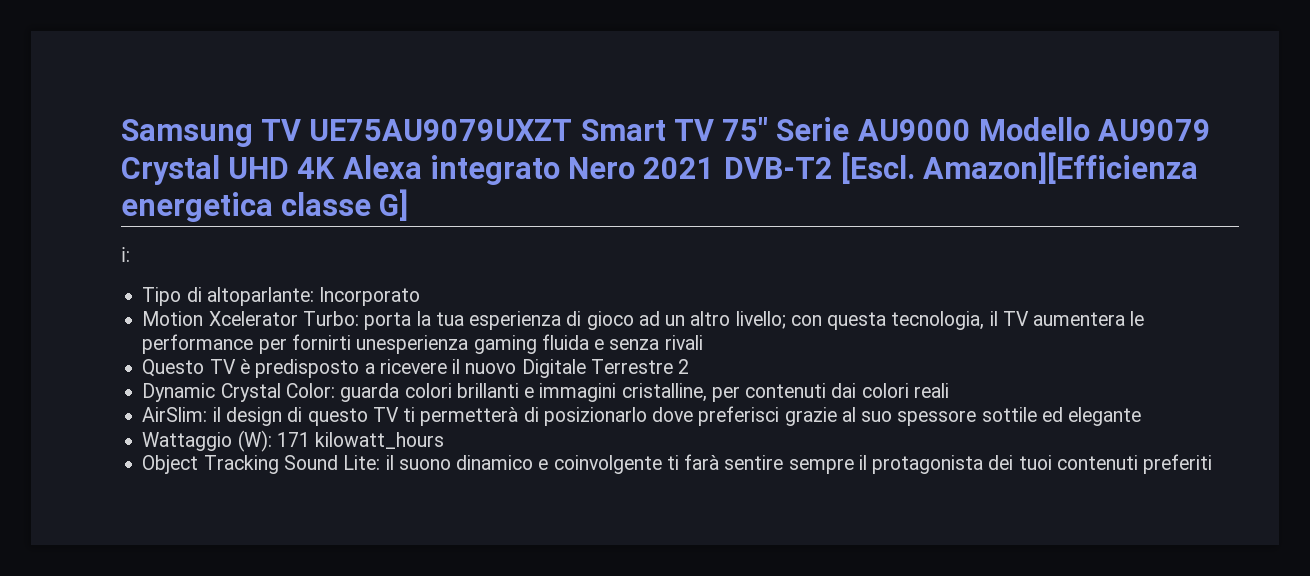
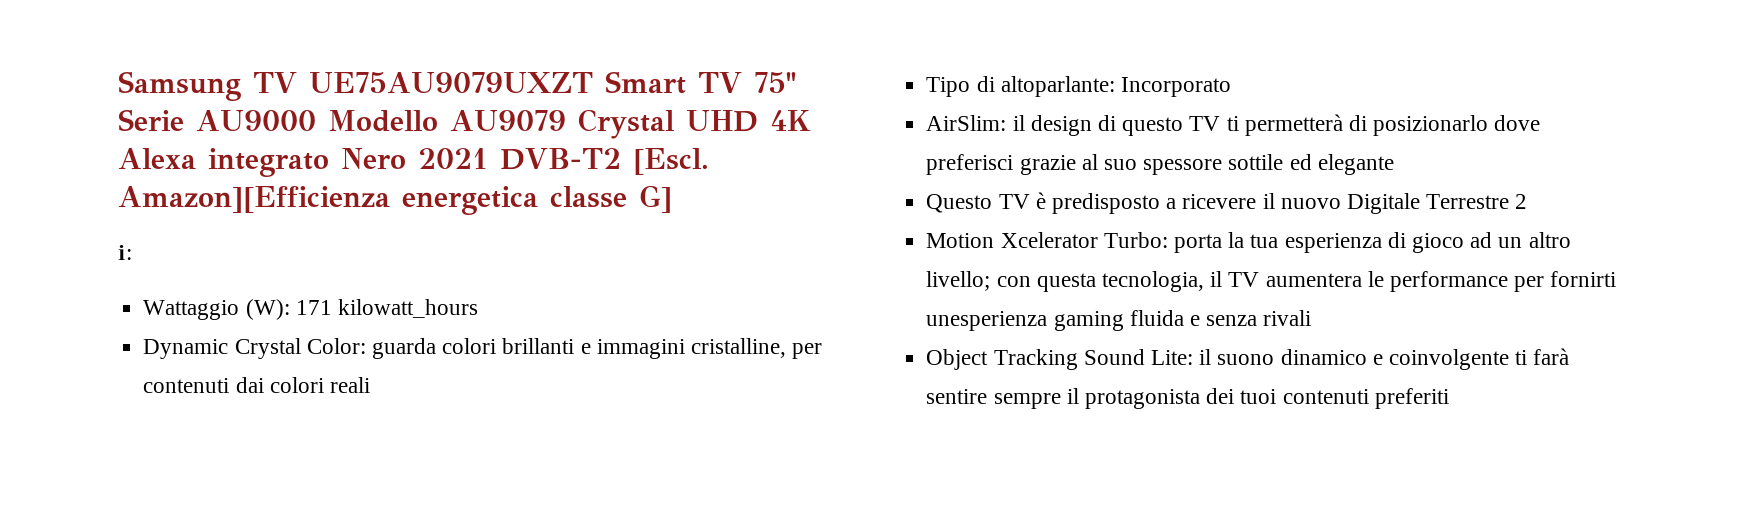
[142,287,421,306] Tipo di altoparlante: Incorporato -> [143,299,478,320] [143,338,823,359] [143,377,370,393] [926,76,1231,97] [926,114,1541,136] [926,154,1394,175] [926,192,1528,214] Wattaggio (W): 171 kilowatt_hours // Dynamic Crystal Color: guarda colori brillanti e immagini cristalline, per contenuti dai colori reali // Tipo di altoparlante: Incorporato // AirSlim: il design di questo TV ti permetterà di posizionarlo dove preferisci grazie al suo spessore sottile ed elegante // Questo TV è predisposto a ricevere il nuovo Digitale Terrestre 2
[142,359,690,378] [142,383,949,402] [142,406,1142,426] [142,430,445,452] // Questo TV è predisposto a ricevere il nuovo Digitale Terrestre 2 // Dynamic Crystal Color: guarda colori brillanti e immagini cristalline, per contenuti dai colori reali // AirSlim: il design di questo TV ti permetterà di posizionarlo dove preferisci grazie al suo spessore sottile ed elegante // Wattaggio (W): 171 kilowatt_hours -> (1312, 318) none

